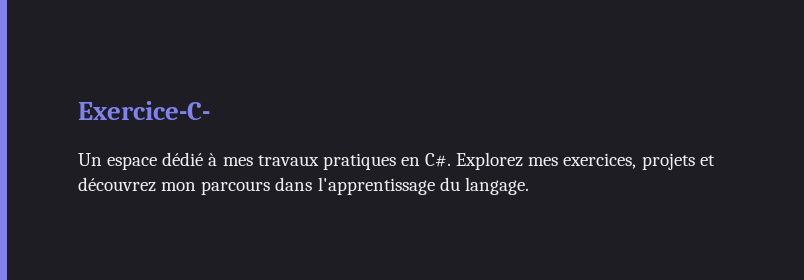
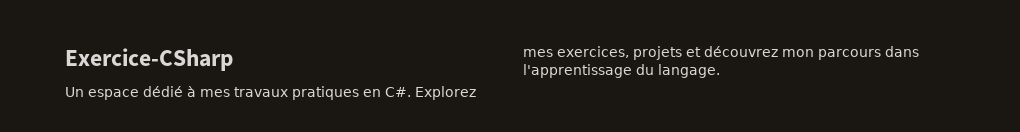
[78,101,210,120] Exercice-C- -> [65,48,233,71] Exercice-CSharp

